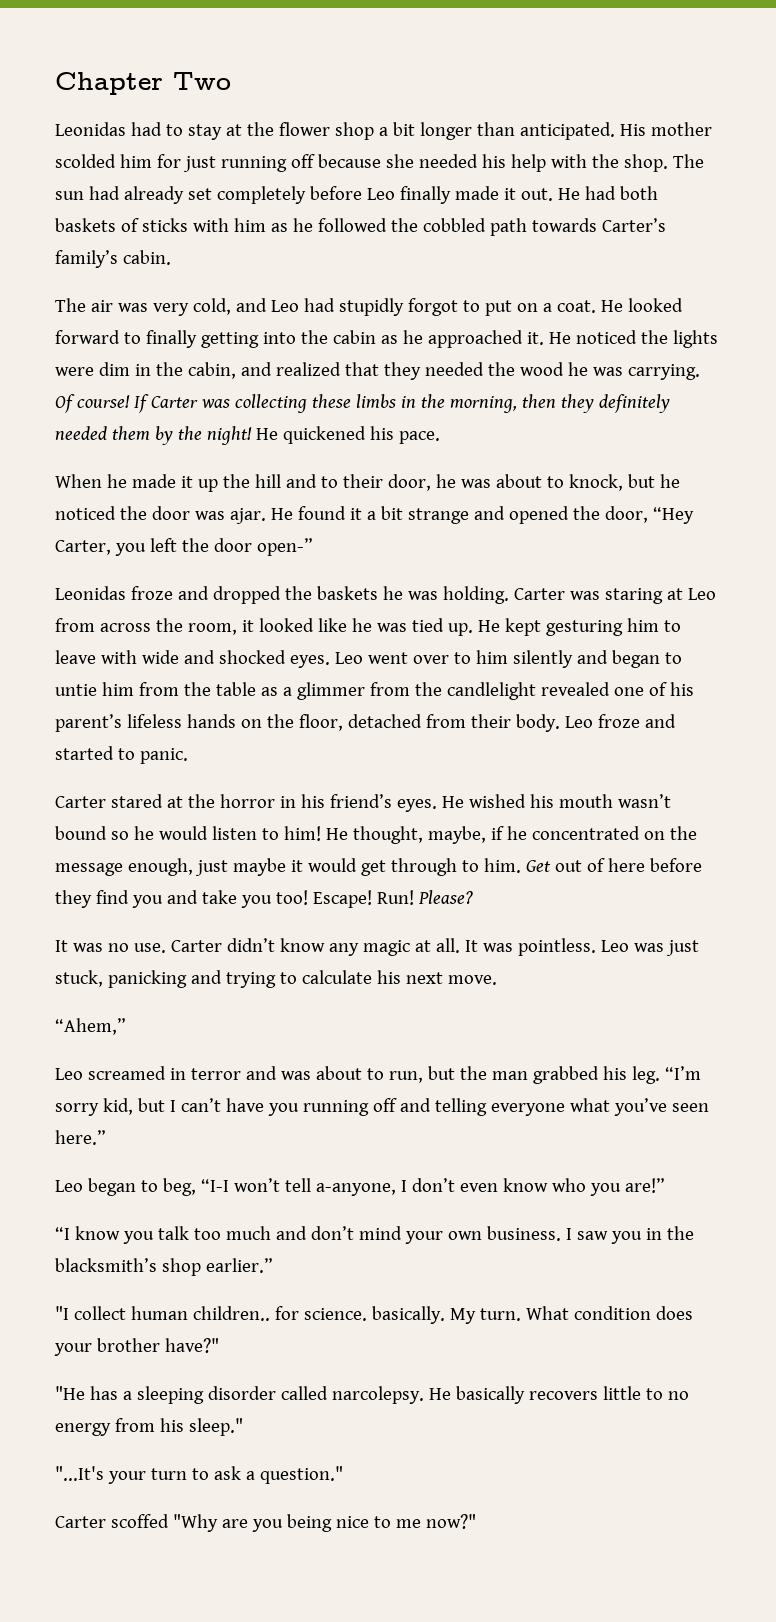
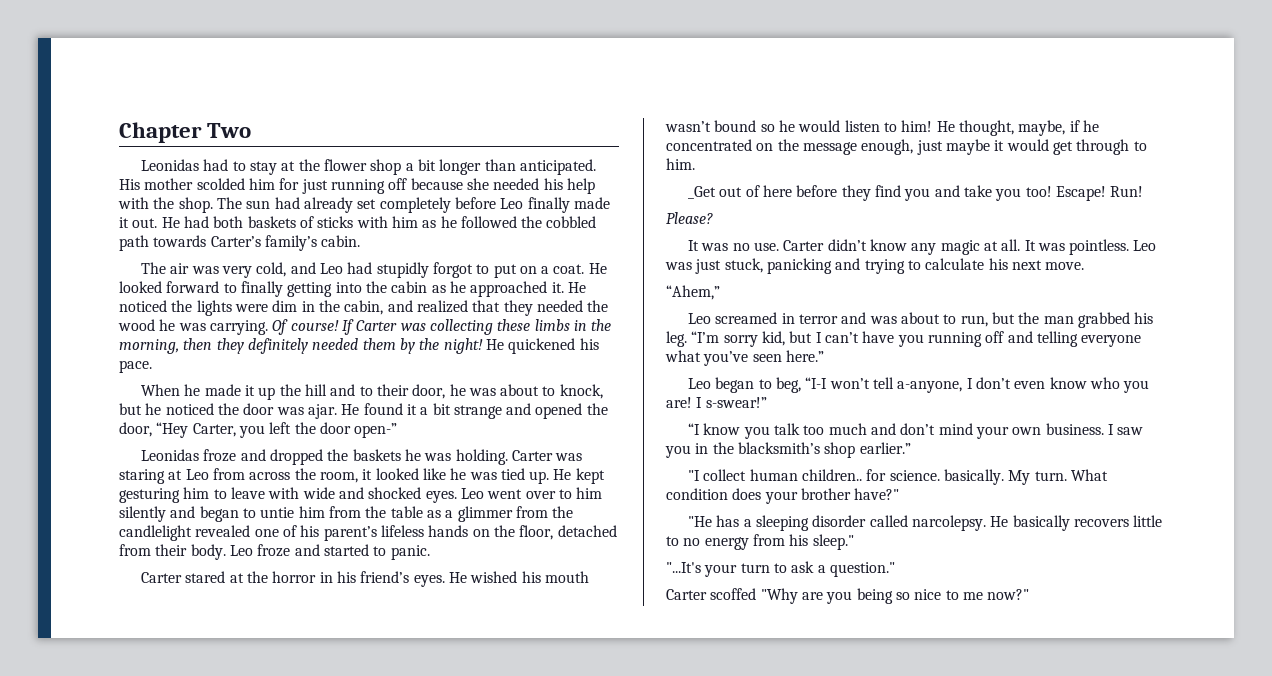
[525,860,551,872] Get -> [687,186,716,199] // _Get
(414, 897) none -> (1144, 191) //
[624,1178,665,1193] are!” -> [666,397,767,408] are! I s-swear!”
(332, 1523) none -> [895,592,910,600] so

